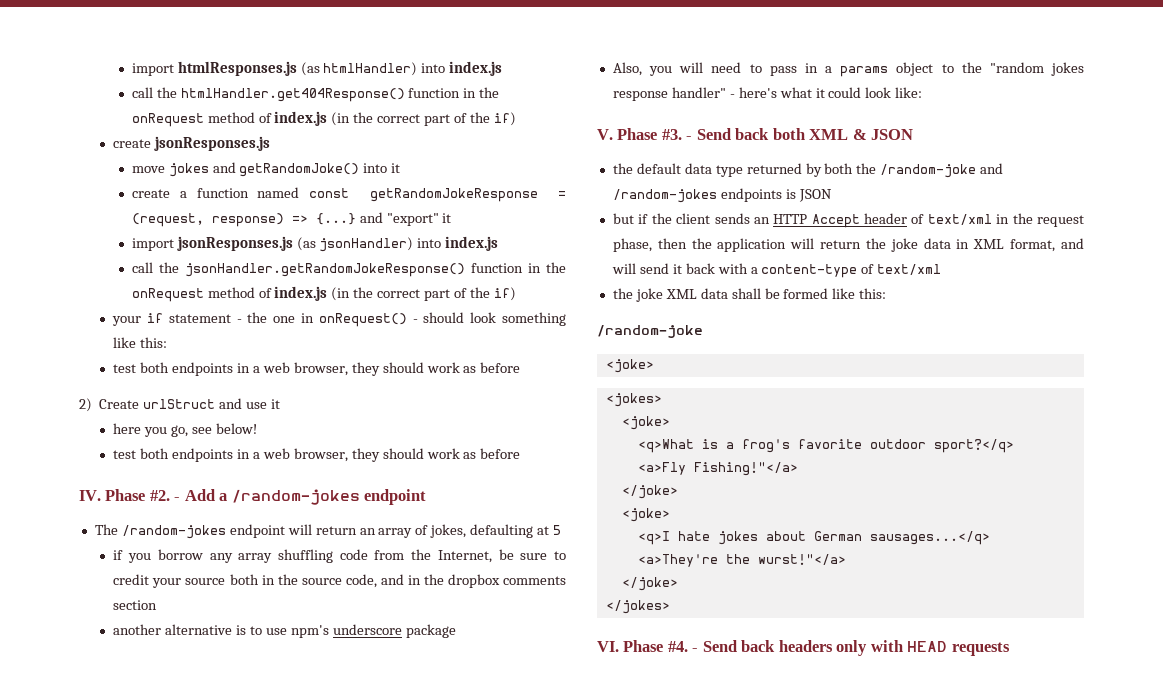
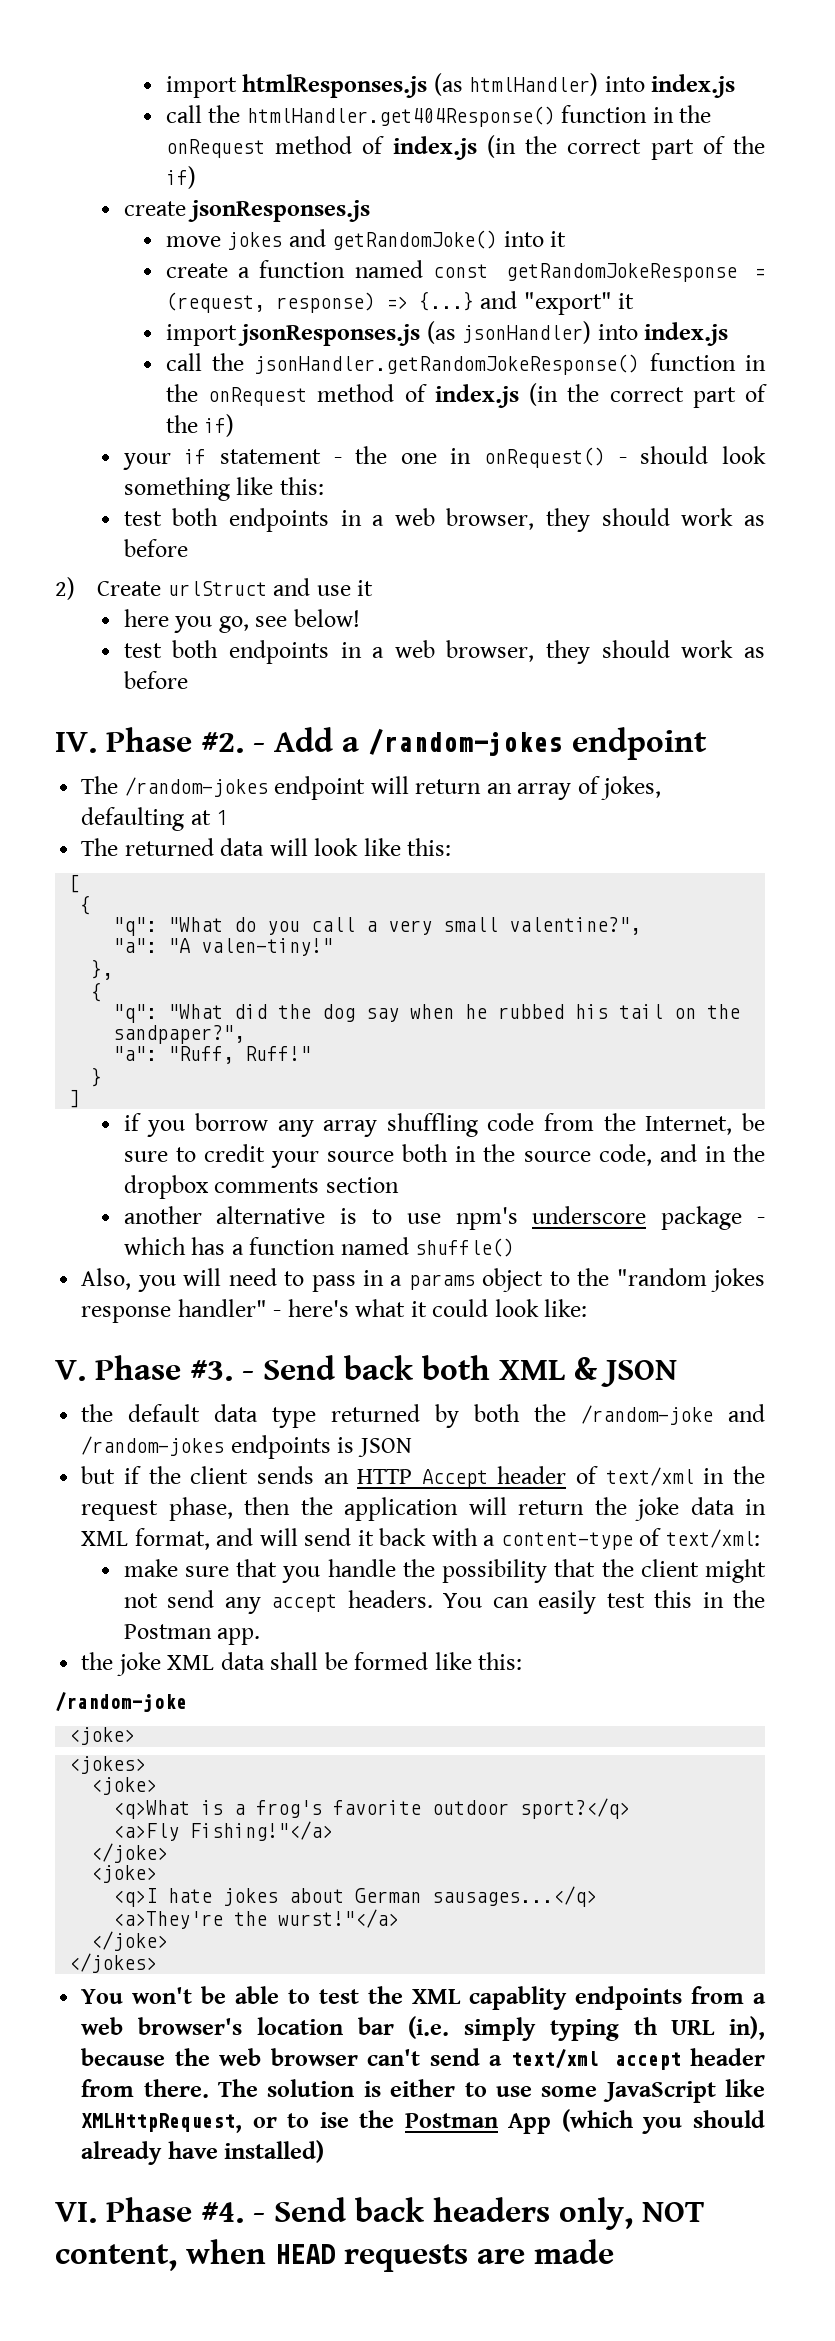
[553,525,562,535] 5 -> [216,810,228,825] [81,838,452,856] [69,874,81,893] [80,895,92,915] [113,917,642,936] [113,938,334,956] [91,959,114,980] [91,982,103,1002] [113,1004,741,1023] [113,1025,246,1044] [113,1046,312,1064] [91,1067,103,1087] [69,1089,81,1108] 1 // The returned data will look like this: // [ // { // "q": "What do you call a very small valentine?", // "a": "A valen-tiny!" // }, // { // "q": "What did the dog say when he rubbed his tail on the sandpaper?", // "a": "Ruff, Ruff!" // } // ]
(456, 631) none -> [756,1217,765,1224] [123,1237,515,1257] - which has a function named shuffle()
[877,264,942,275] text/xml -> [665,1529,760,1548] [123,1559,766,1583] [123,1590,765,1614] [123,1624,261,1645] text/xml: // make sure that you handle the possibility that the client might not send any accept headers. You can easily test this in the Postman app.
(670, 607) none -> [81,1986,766,2010] [81,2016,766,2041] [81,2048,765,2070] [81,2079,765,2103] [81,2109,765,2134] [81,2140,325,2165] // You won't be able to test the XML capablity endpoints from a web browser's location bar (i.e. simply typing th URL in), because the web browser can't send a text/xml accept header from there. The solution is either to use some JavaScript like XMLHttpRequest, or to ise the Postman App (which you should already have installed)
[836,640,1010,656] only with HEAD requests -> [559,2197,704,2230] [55,2239,614,2272] only, NOT content, when HEAD requests are made

